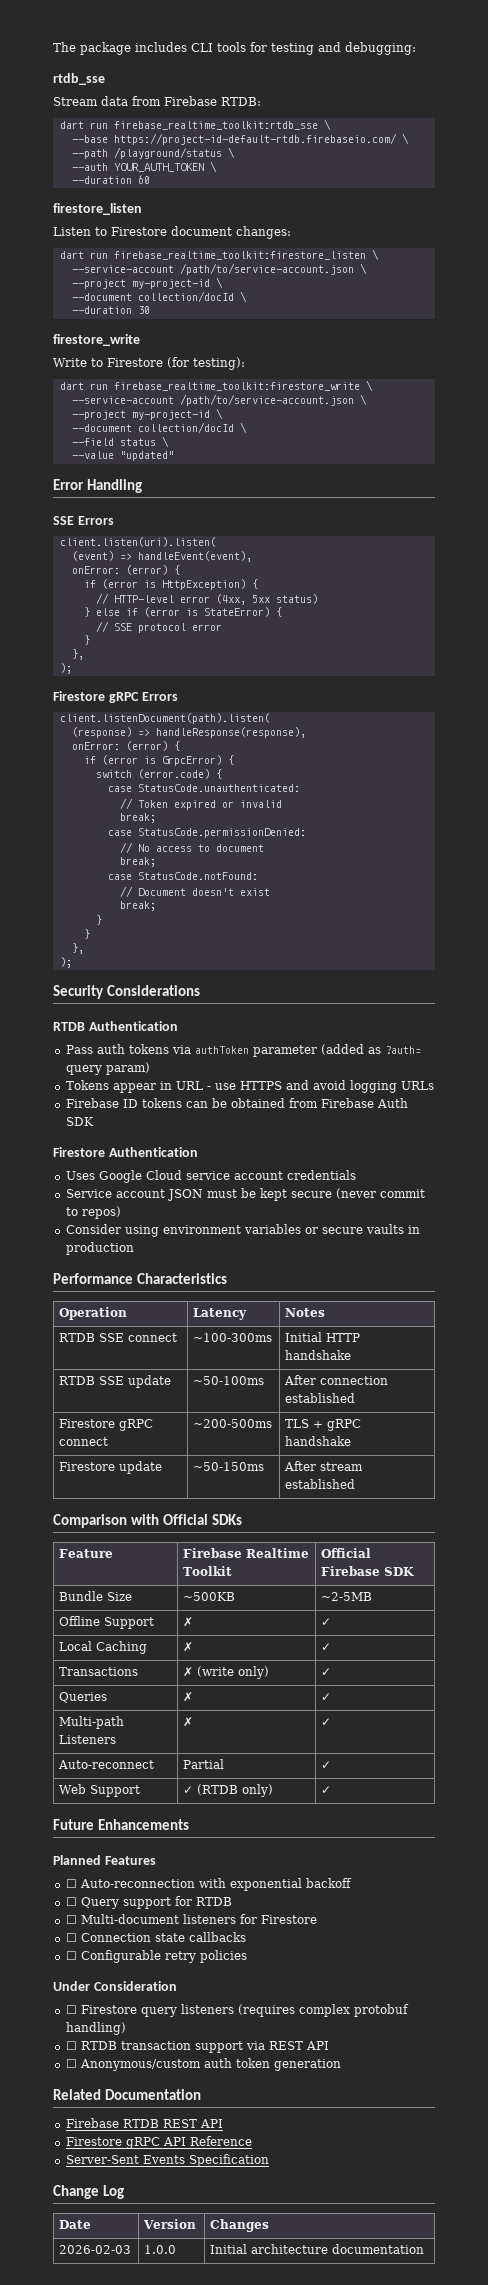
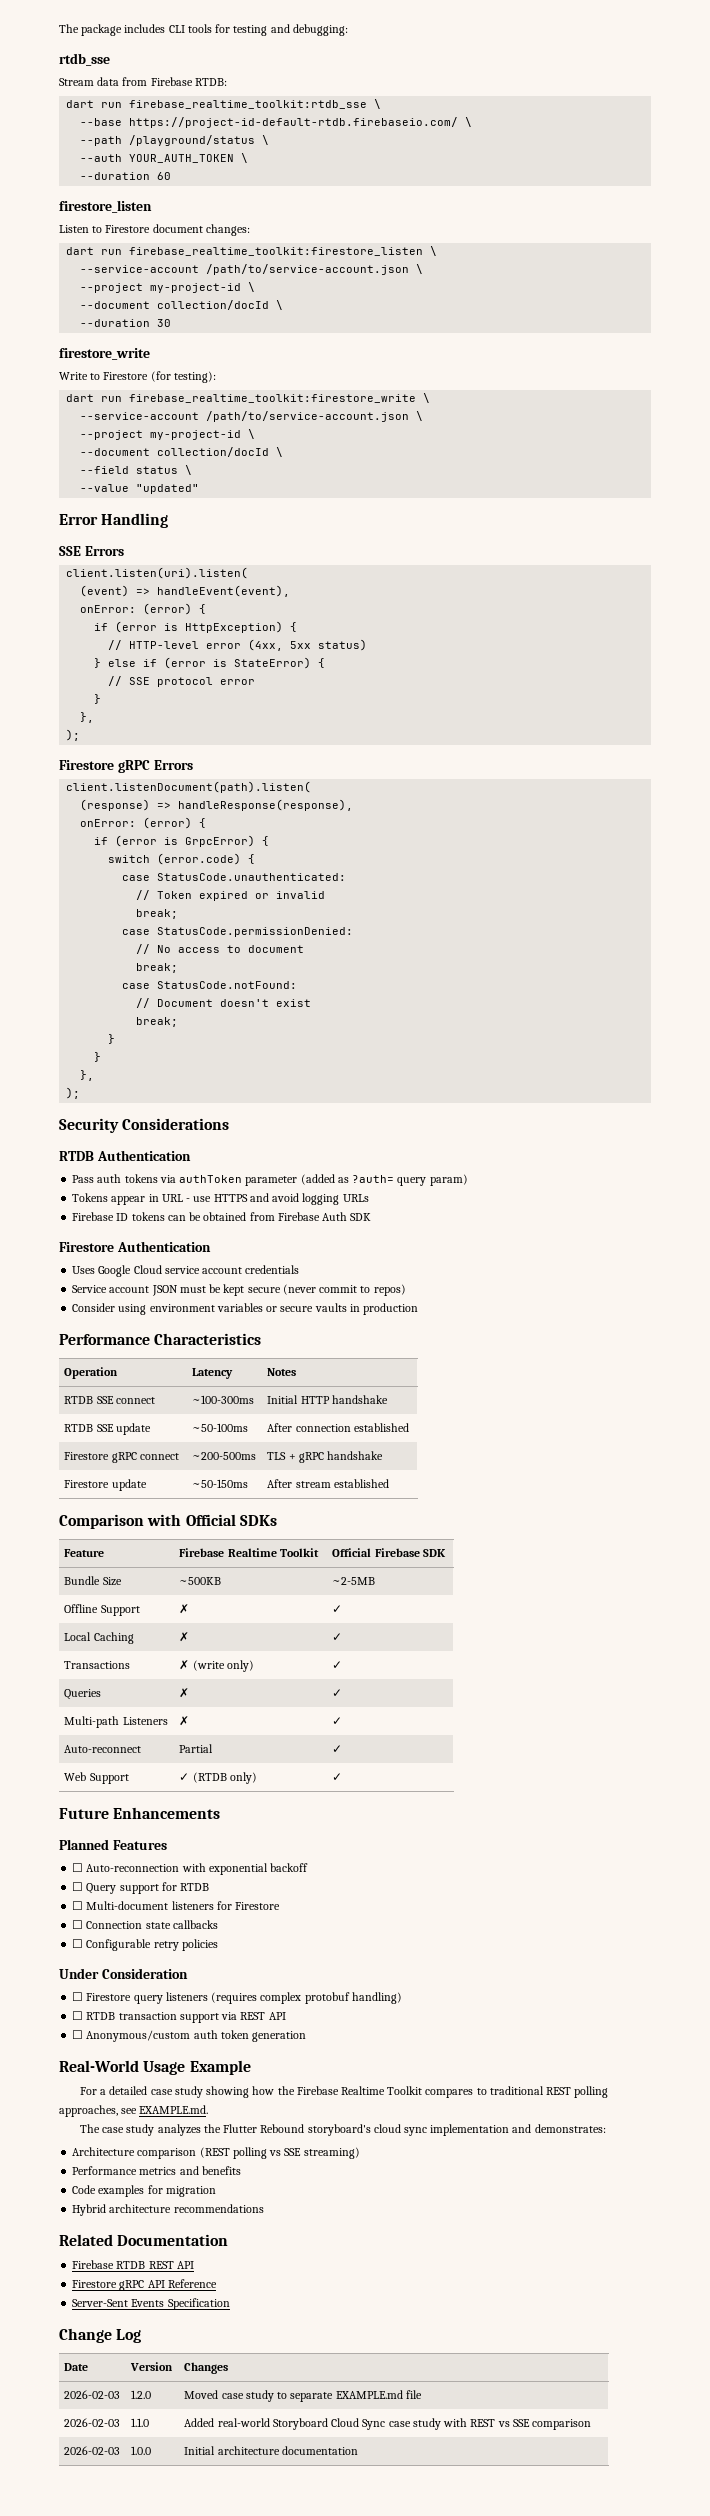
(341, 2065) none -> [59,2060,251,2075] [79,2086,609,2098] [59,2105,209,2117] [79,2124,606,2136] [72,2147,360,2159] [72,2166,241,2175] [72,2185,216,2197] [72,2204,264,2216] // Real-World Usage Example // For a detailed case study showing how the Firebase Realtime Toolkit compares to traditional REST polling approaches, see EXAMPLE.md. // The case study analyzes the Flutter Rebound storyboard's cloud sync implementation and demonstrates: // Architecture comparison (REST polling vs SSE streaming) // Performance metrics and benefits // Code examples for migration // Hybrid architecture recommendations
(270, 2225) none -> [64,2390,121,2399] [131,2390,152,2399] [184,2390,422,2402] [64,2418,121,2427] [131,2418,150,2427] [184,2418,591,2430] // 2026-02-03 | 1.2.0 | Moved case study to separate EXAMPLE.md file // 2026-02-03 | 1.1.0 | Added real-world Storyboard Cloud Sync case study with REST vs SSE comparison

